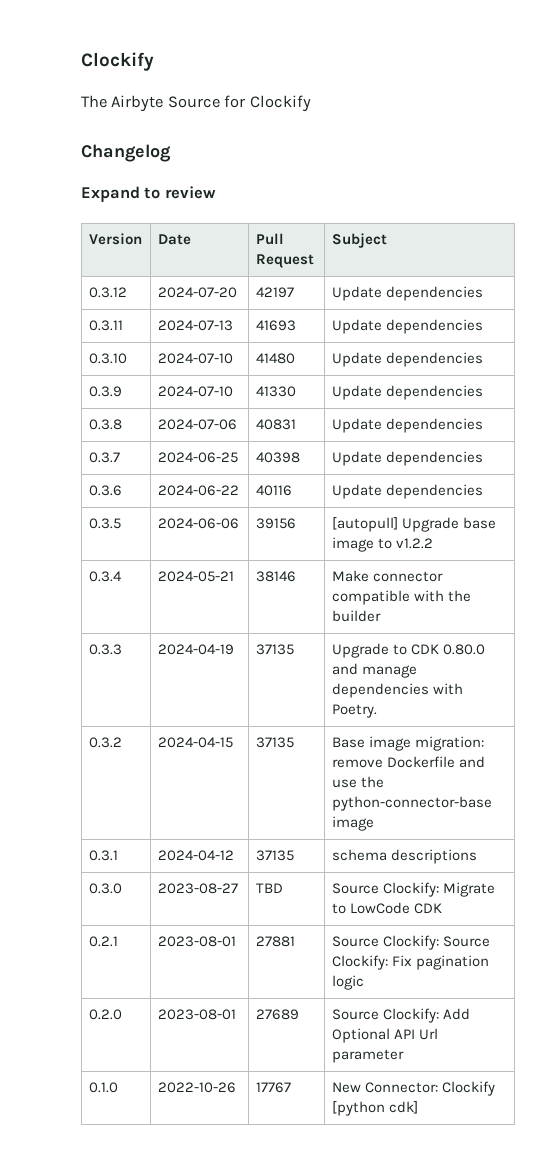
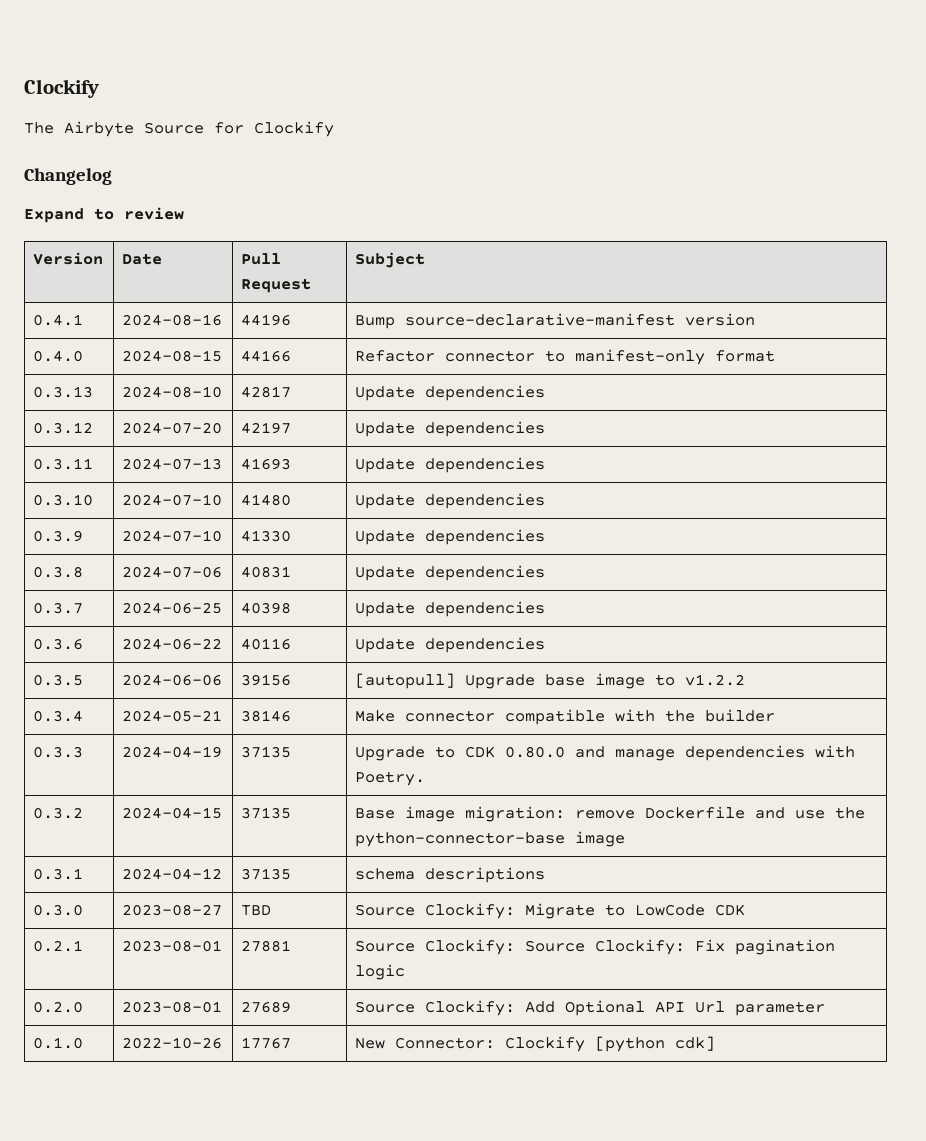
(387, 240) none -> [33,314,84,326] [122,314,223,326] [241,314,292,326] [355,313,756,329] [33,350,84,362] [122,350,223,362] [241,350,292,362] [355,349,776,365] [33,386,94,398] [122,386,223,398] [241,386,292,398] [355,385,546,401] // 0.4.1 | 2024-08-16 | 44196 | Bump source-declarative-manifest version // 0.4.0 | 2024-08-15 | 44166 | Refactor connector to manifest-only format // 0.3.13 | 2024-08-10 | 42817 | Update dependencies

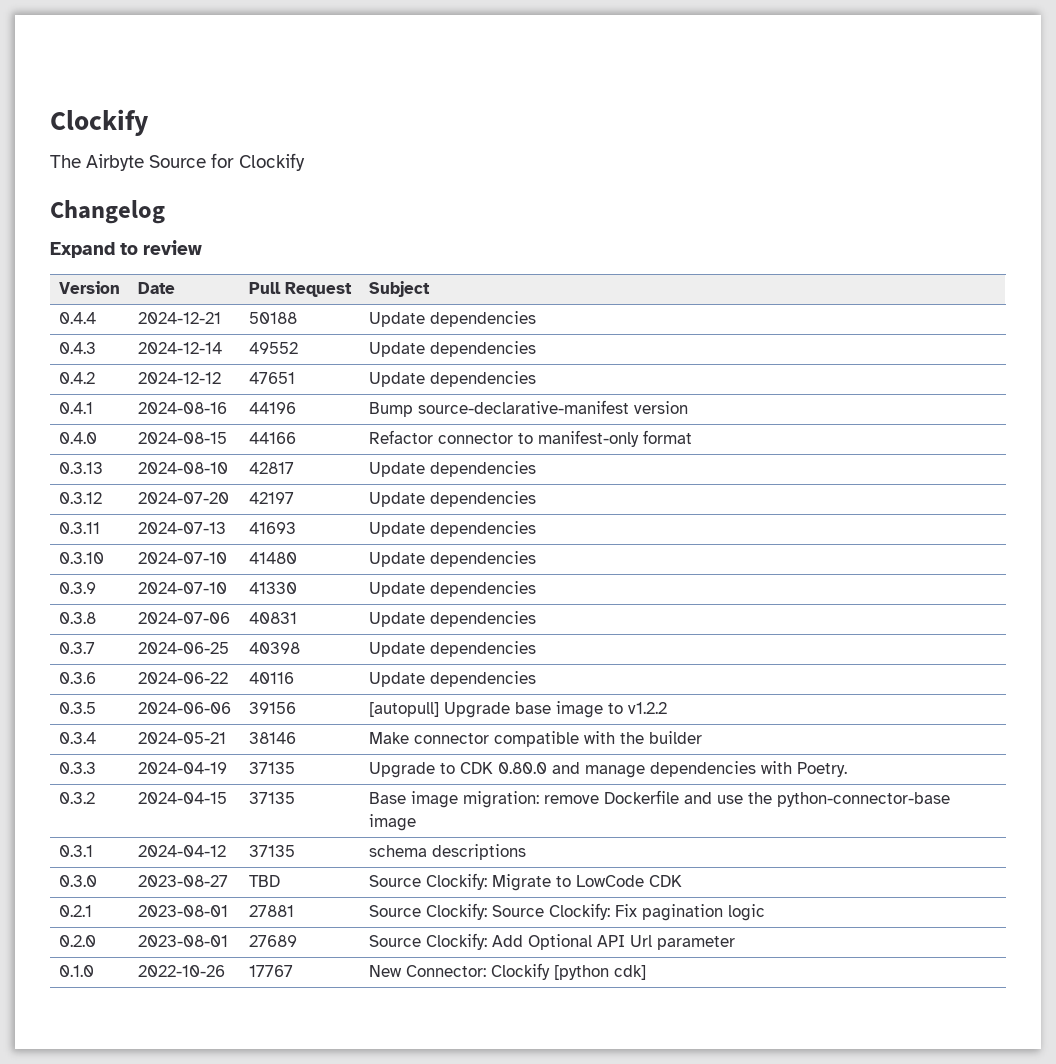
(426, 260) none -> [58,312,96,324] [137,312,221,324] [248,312,297,324] [368,311,536,327] [58,342,96,354] [137,342,222,354] [248,342,298,354] [368,341,536,357] [58,372,95,384] [137,372,221,384] [248,372,295,384] [368,371,536,387] // 0.4.4 | 2024-12-21 | 50188 | Update dependencies // 0.4.3 | 2024-12-14 | 49552 | Update dependencies // 0.4.2 | 2024-12-12 | 47651 | Update dependencies

